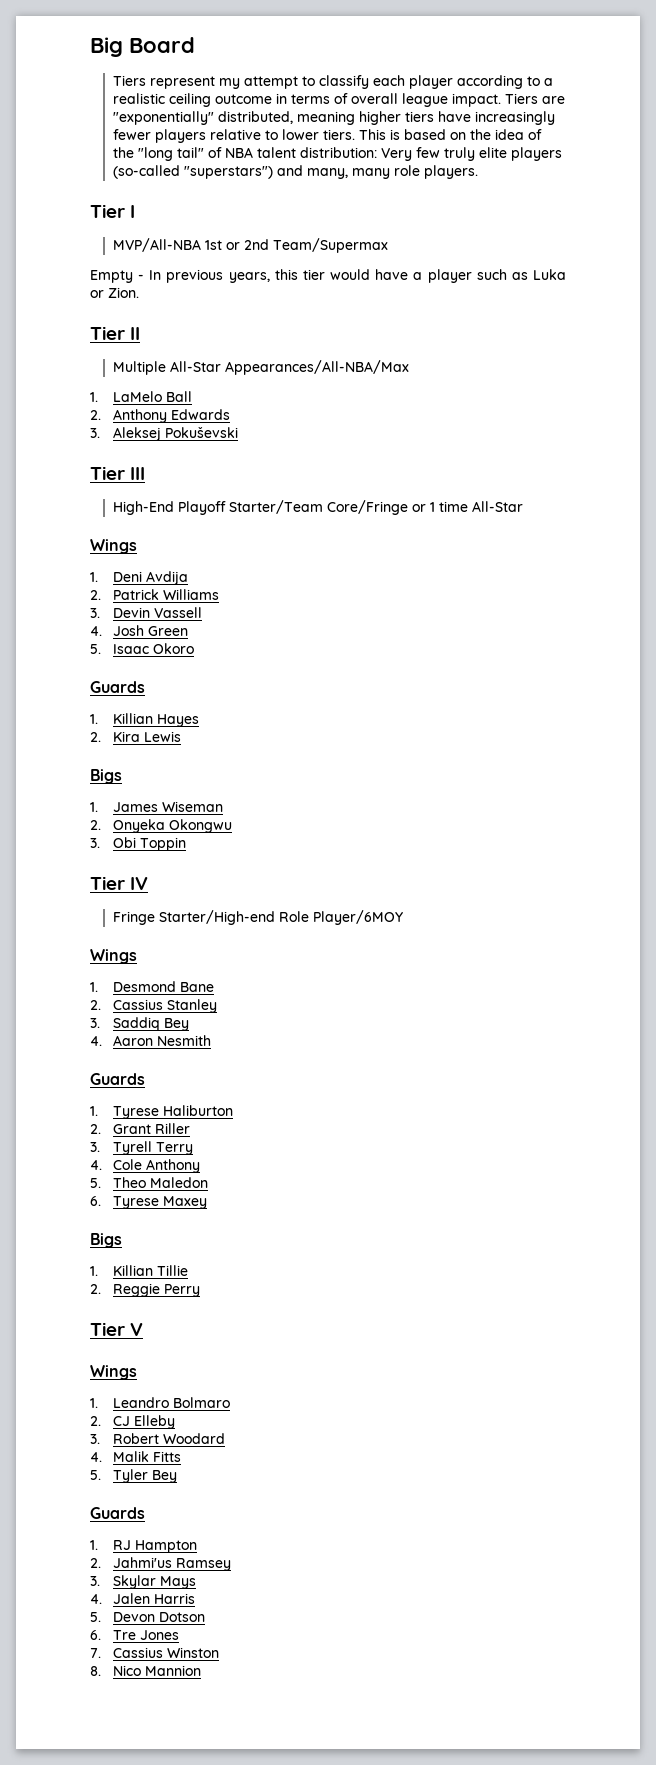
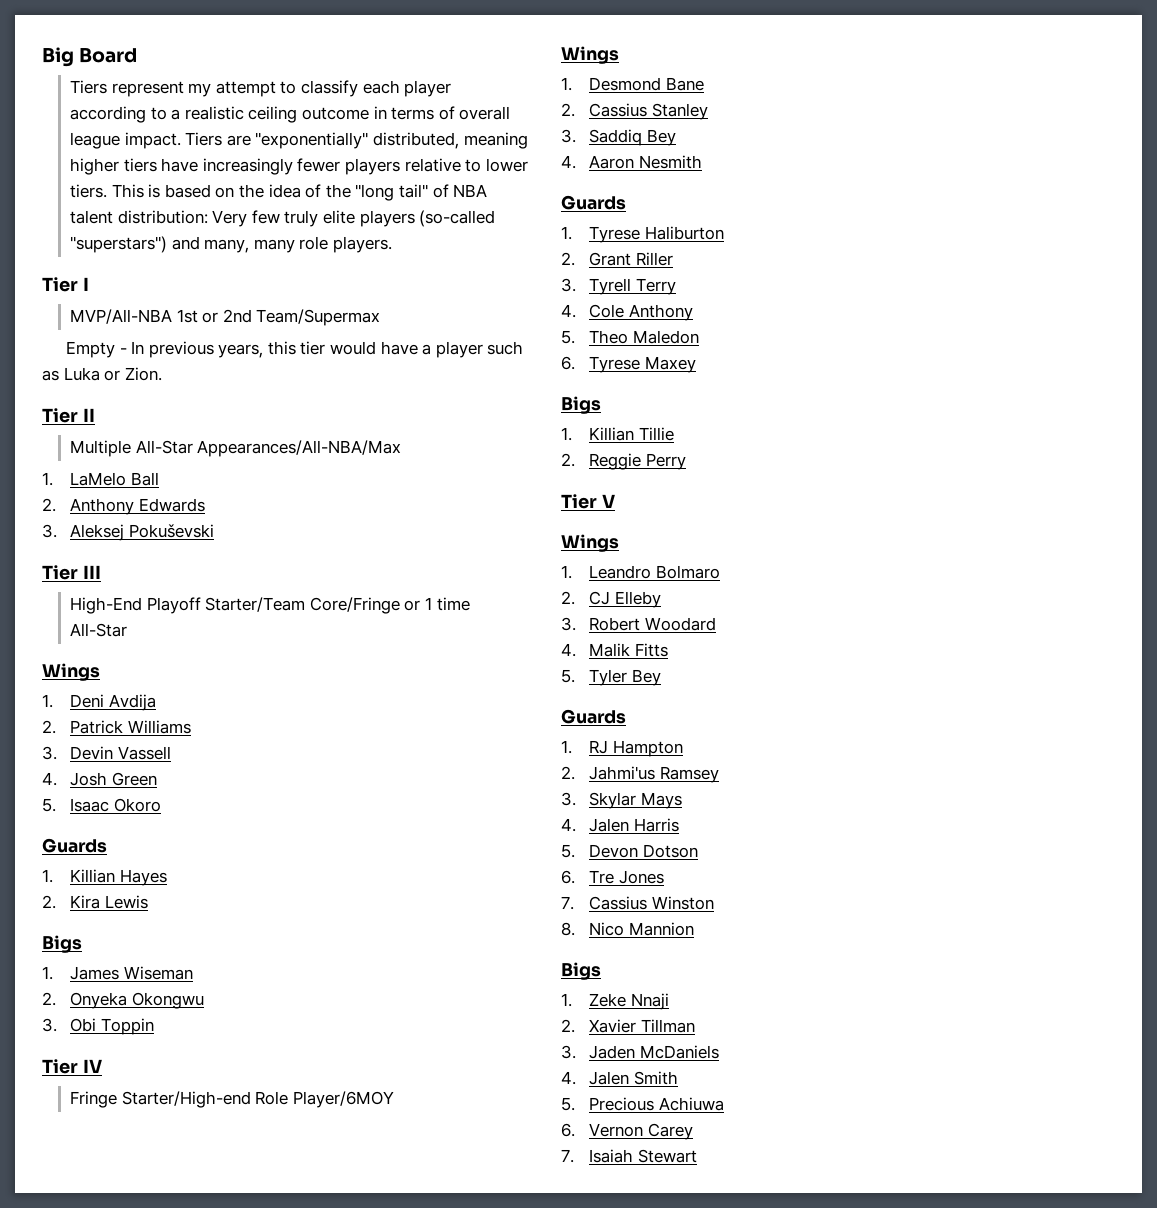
(202, 1670) none -> [561,962,601,980] [561,993,669,1010] [561,1019,695,1033] [561,1045,719,1059] [561,1071,678,1085] [561,1097,724,1111] [561,1123,693,1140] [561,1149,697,1163] // Bigs // 1. Zeke Nnaji // 2. Xavier Tillman // 3. Jaden McDaniels // 4. Jalen Smith // 5. Precious Achiuwa // 6. Vernon Carey // 7. Isaiah Stewart

